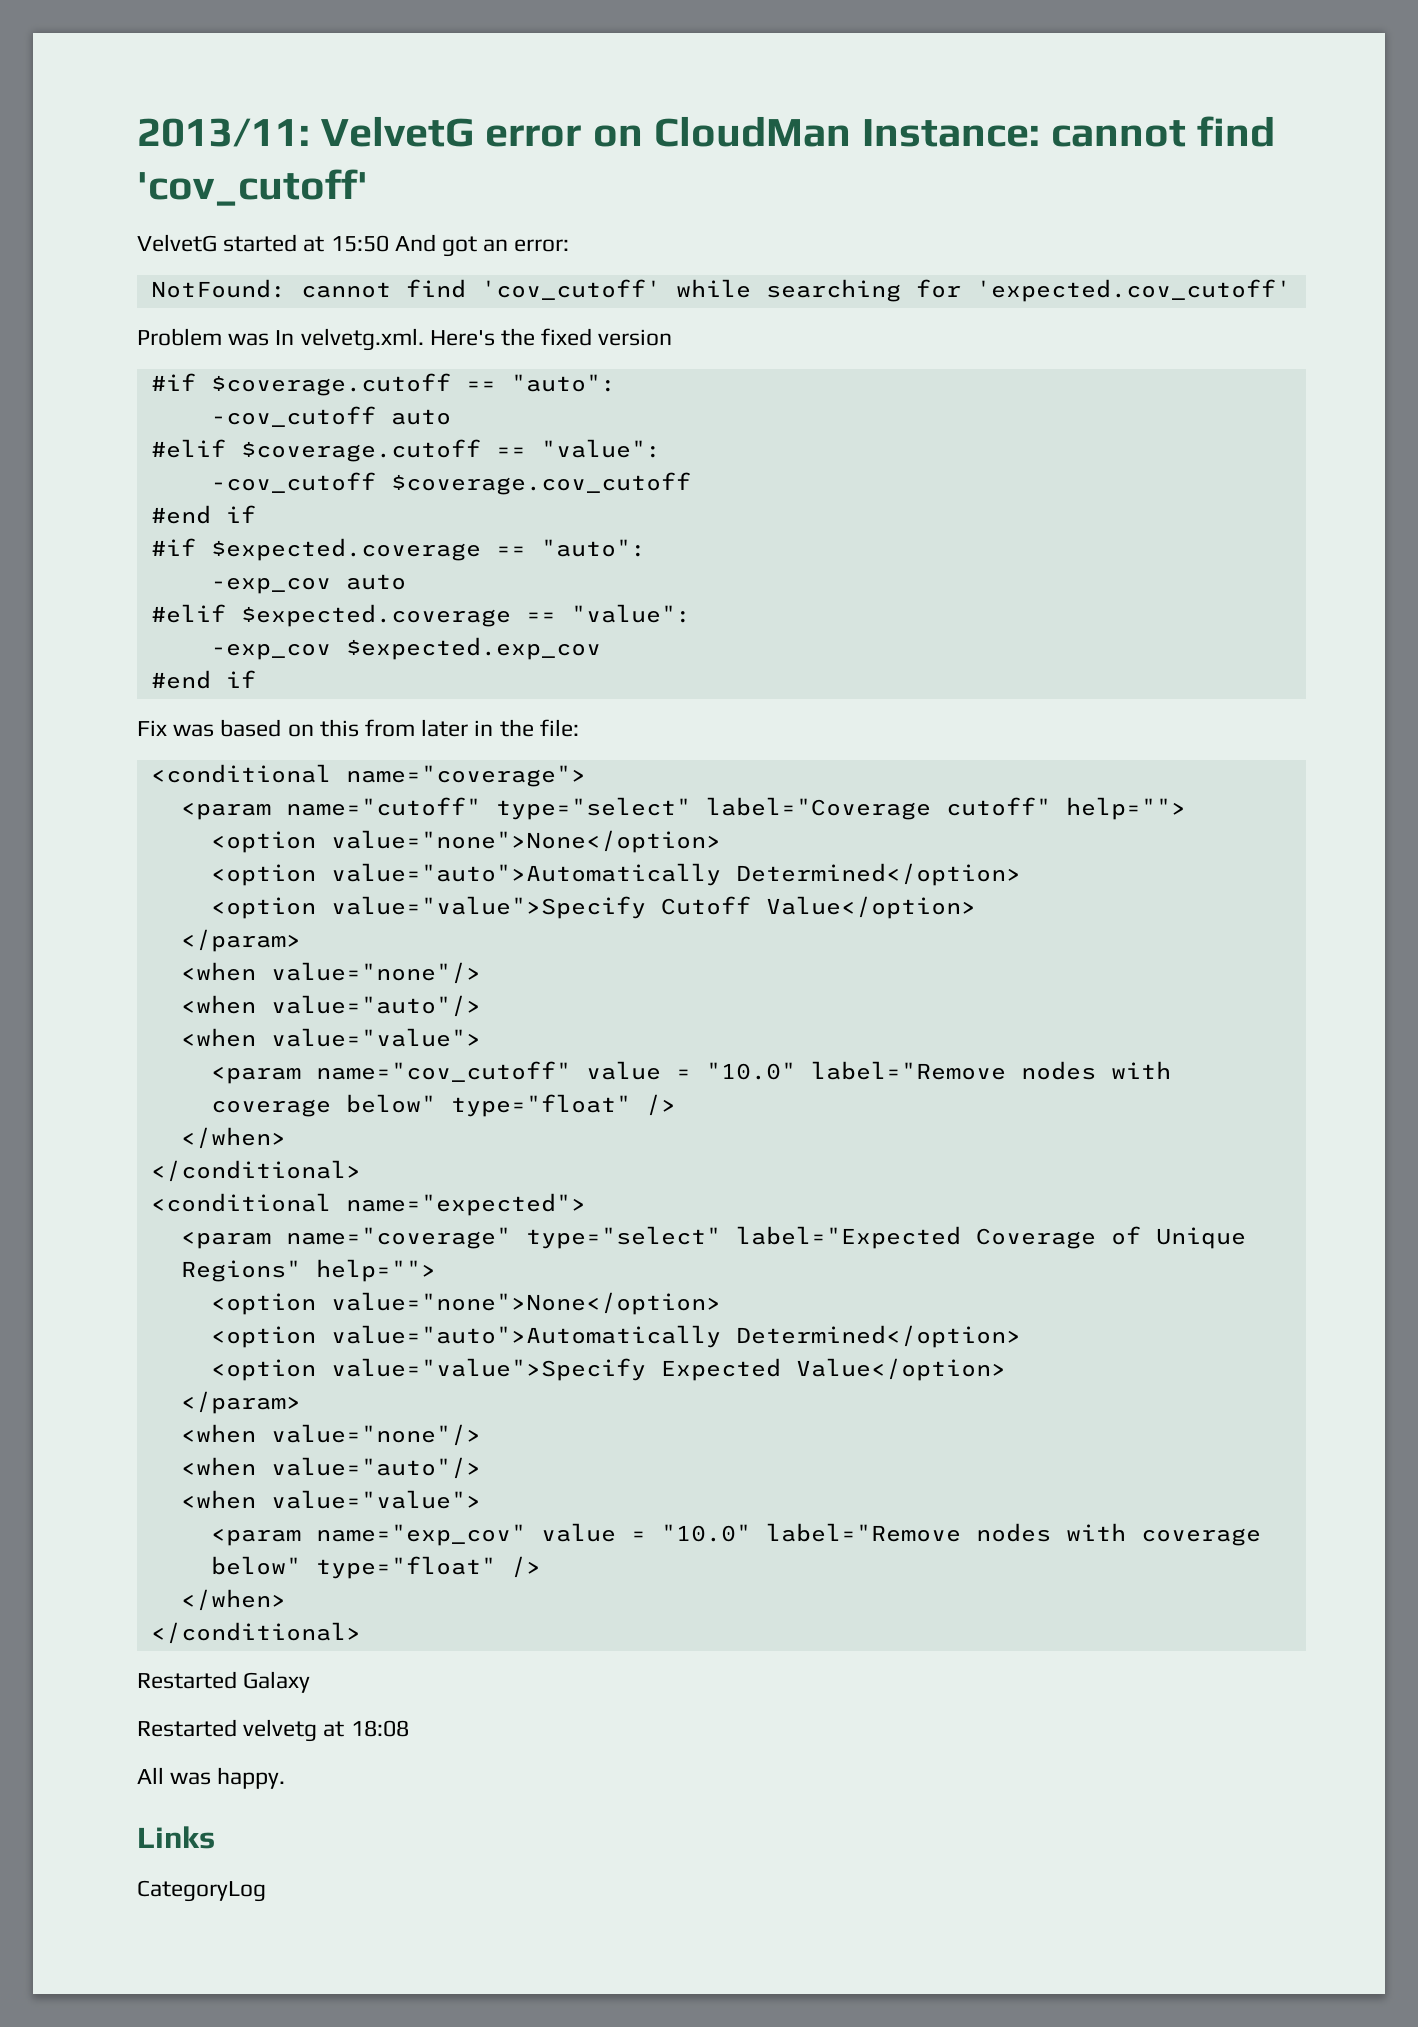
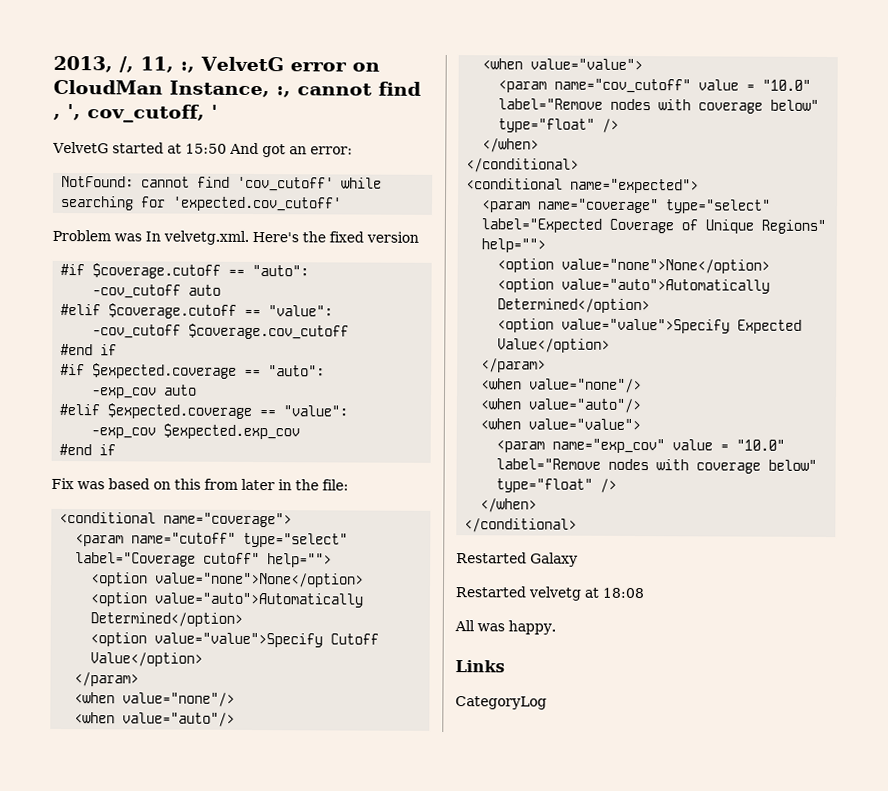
[137,116,1276,147] [137,169,368,206] 2013/11: VelvetG error on CloudMan Instance: cannot find 'cov_cutoff' -> [53,55,380,73] [53,79,421,98] [53,104,218,123] 2013, /, 11, :, VelvetG error on CloudMan Instance, :, cannot find , ', cov_cutoff, '

